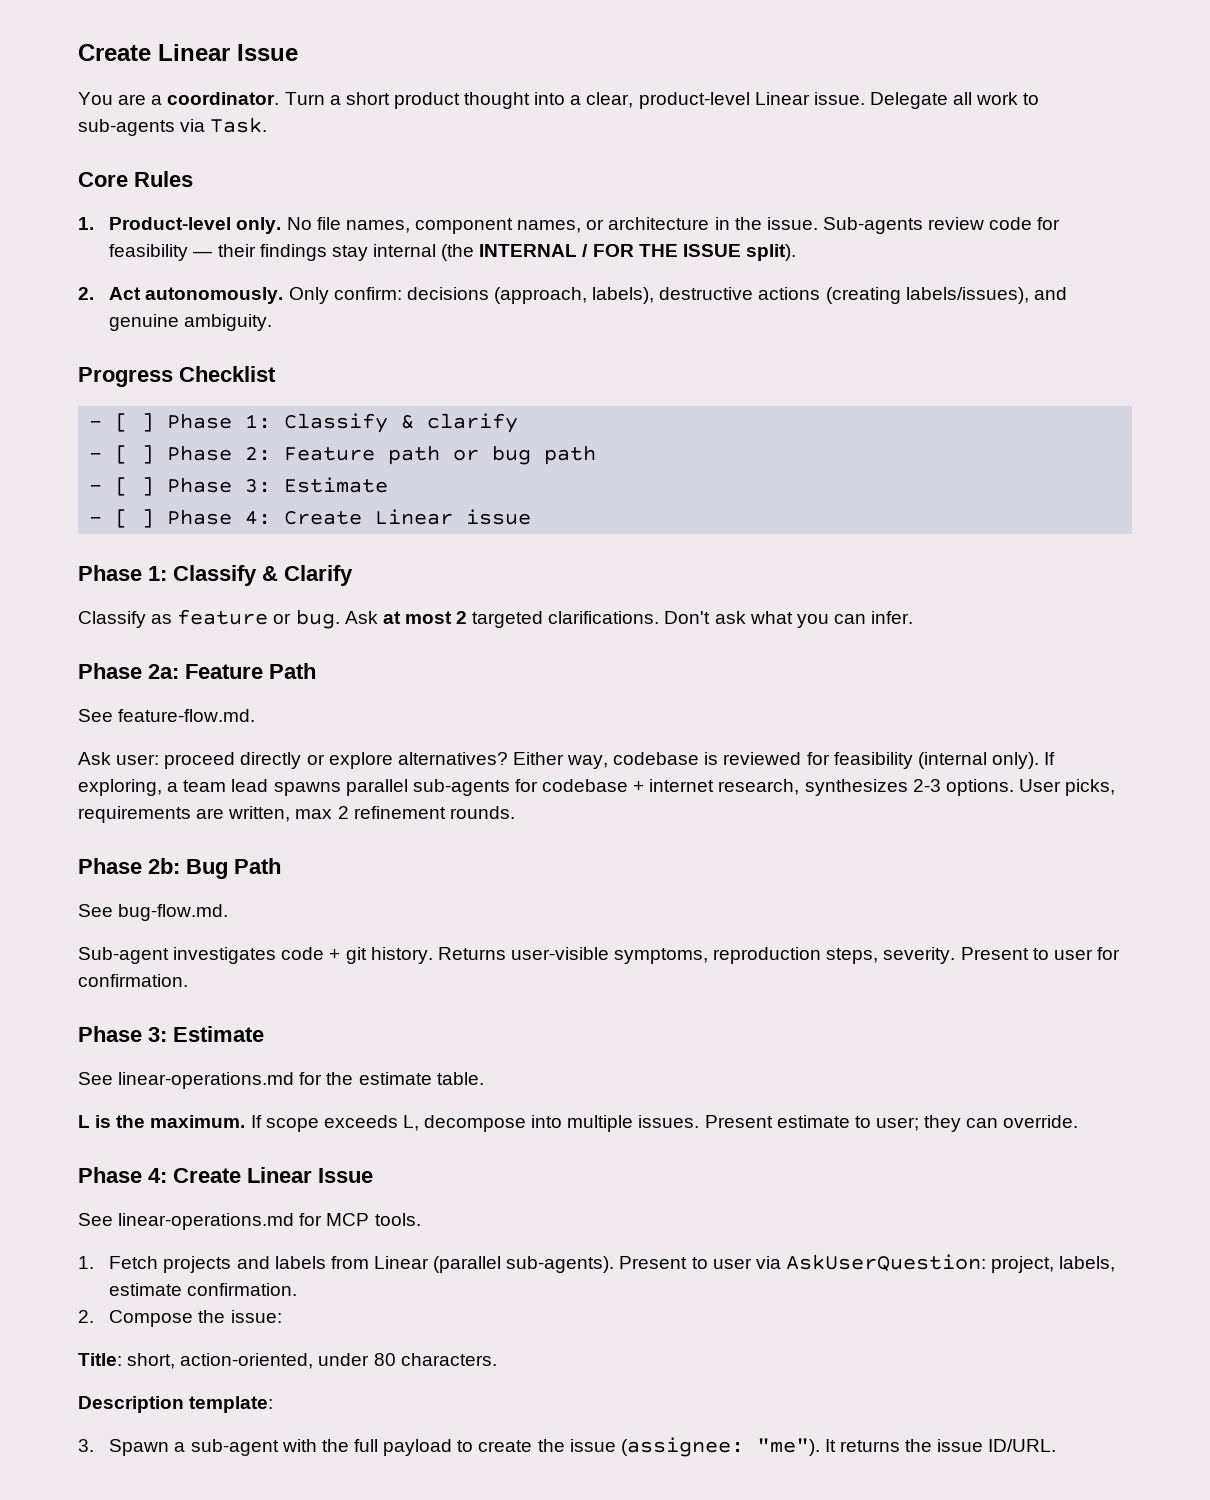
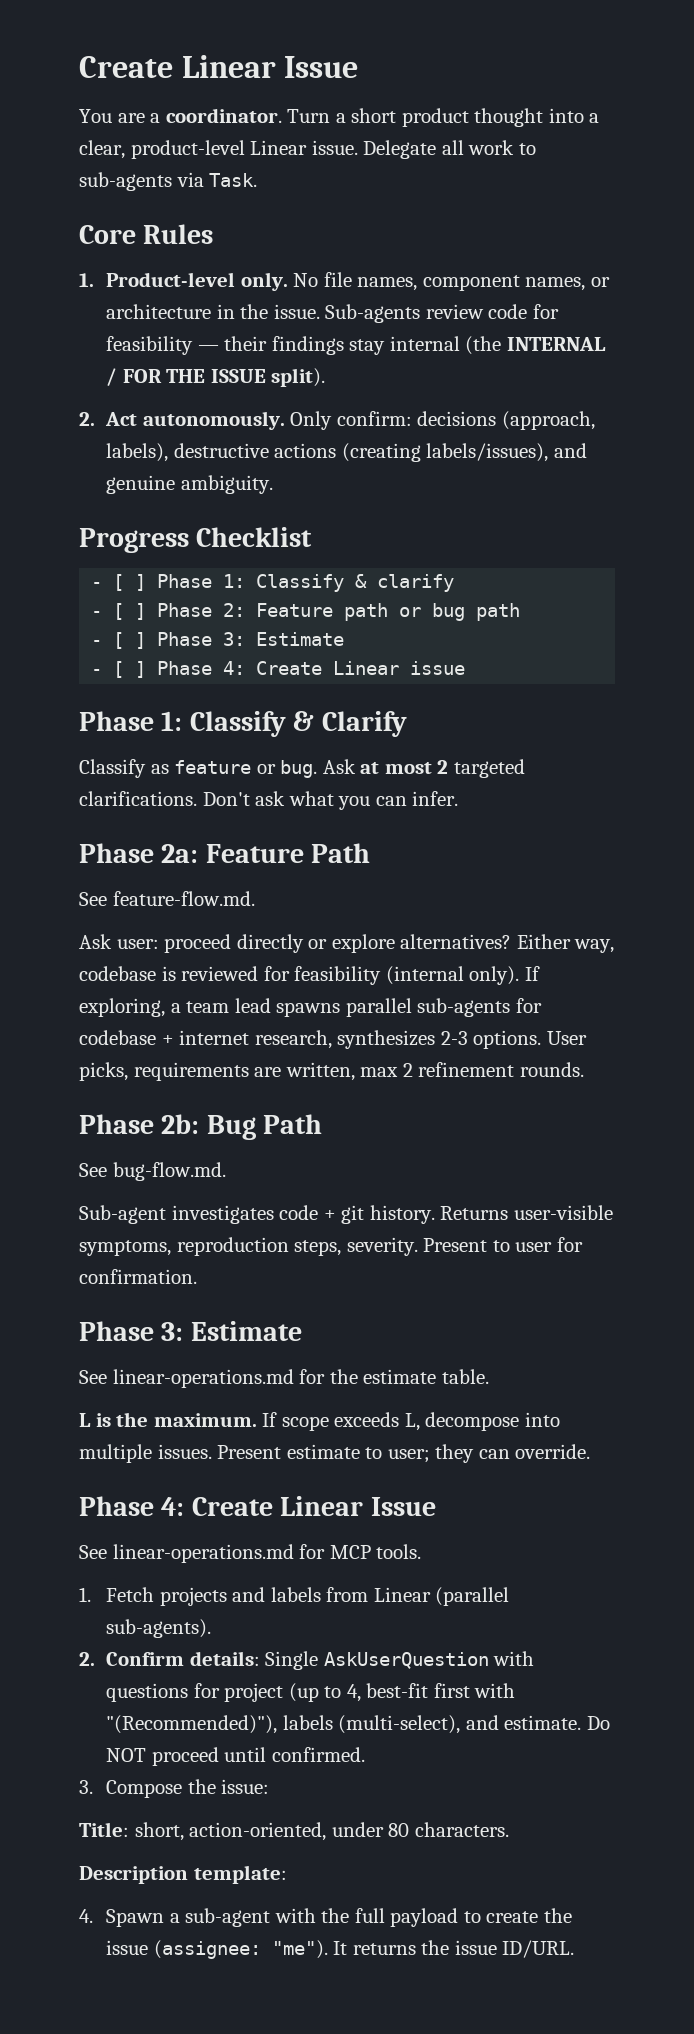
[619,1254,1116,1273] [109,1283,298,1296] [78,1310,94,1323] Present to user via AskUserQuestion: project, labels, estimate confirmation. // 2. -> [79,1651,535,1670] [106,1683,516,1702] [106,1715,610,1734] [106,1747,365,1766] [79,1780,93,1794] // 2. Confirm details: Single AskUserQuestion with questions for project (up to 4, best-fit first with "(Recommended)"), labels (multi-select), and estimate. Do NOT proceed until confirmed. // 3.
[78,1439,94,1452] 3. -> [79,1909,93,1923] 4.

